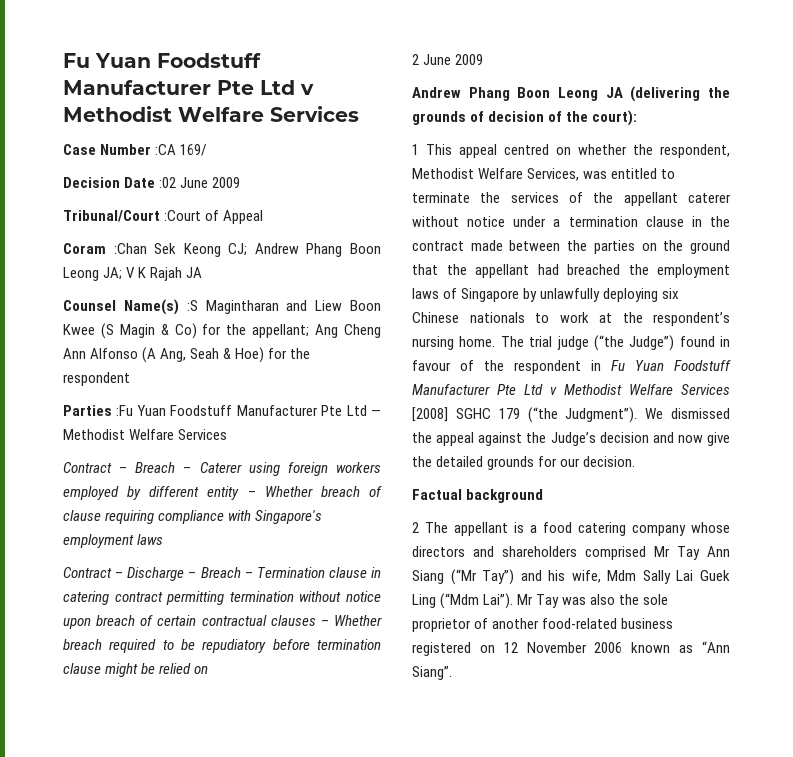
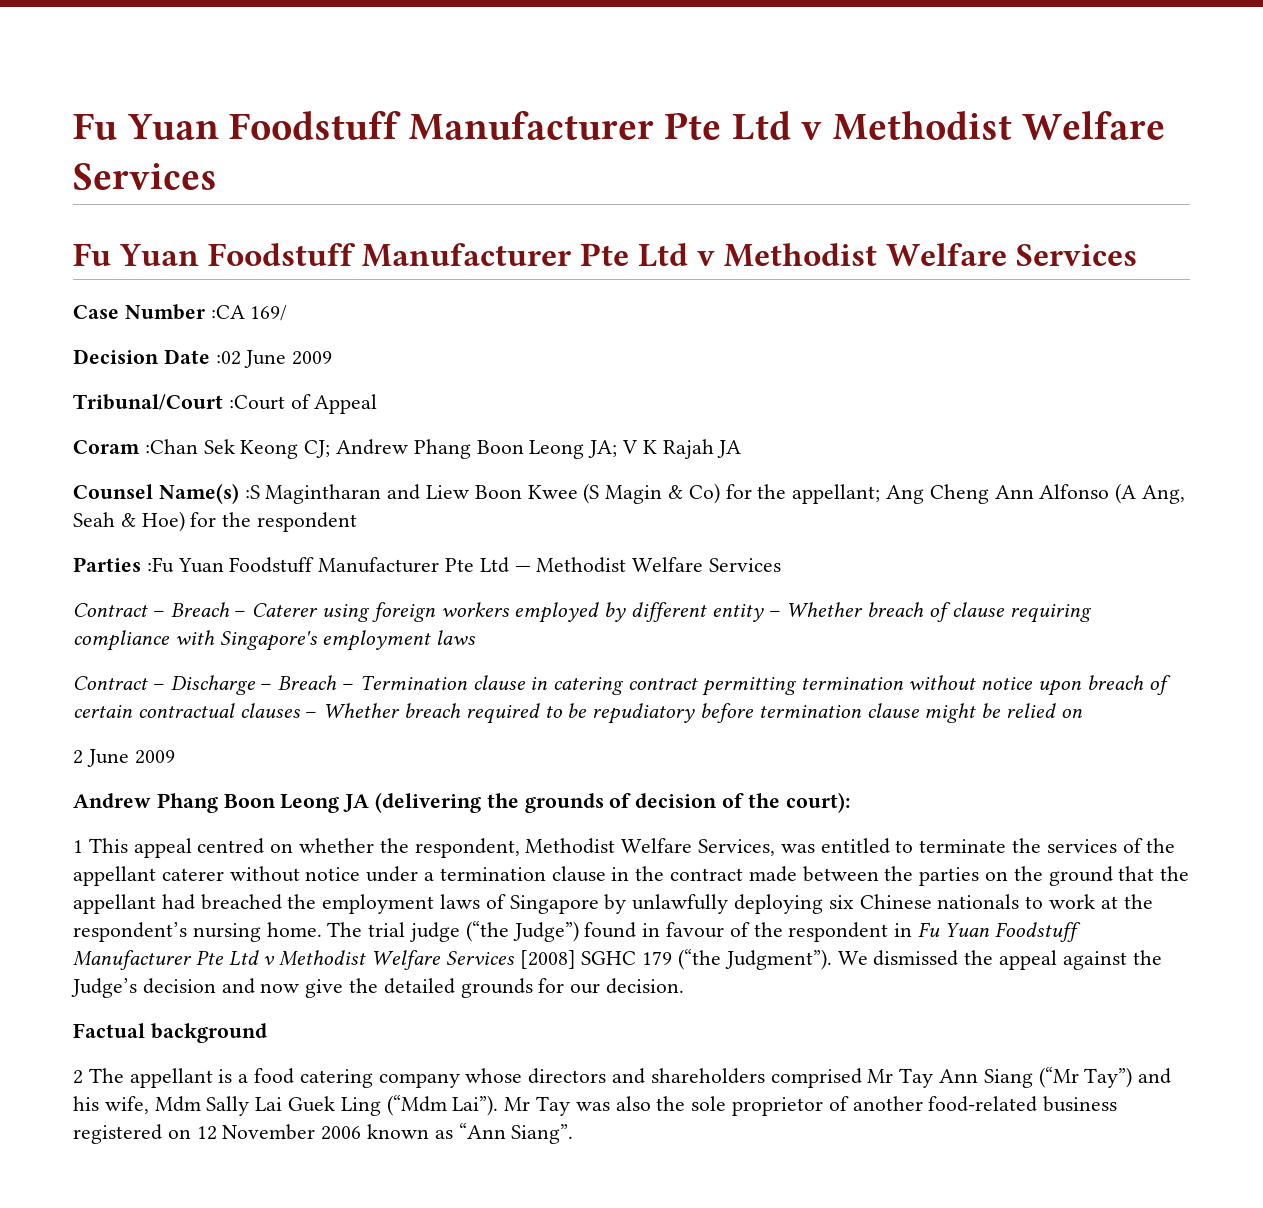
(359, 114) none -> [73,243,1138,267] // Fu Yuan Foodstuff Manufacturer Pte Ltd v Methodist Welfare Services

